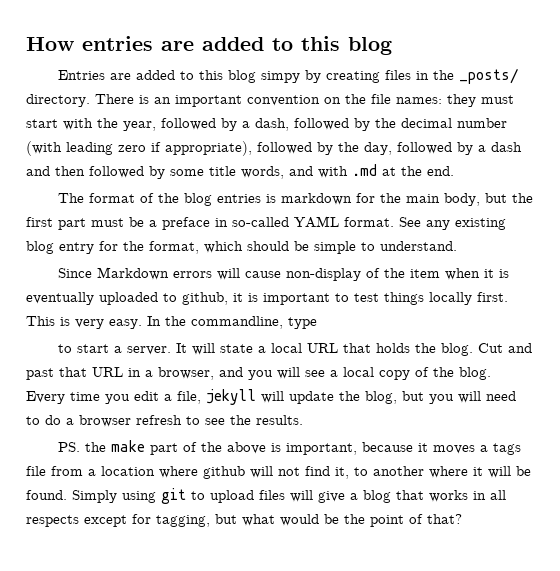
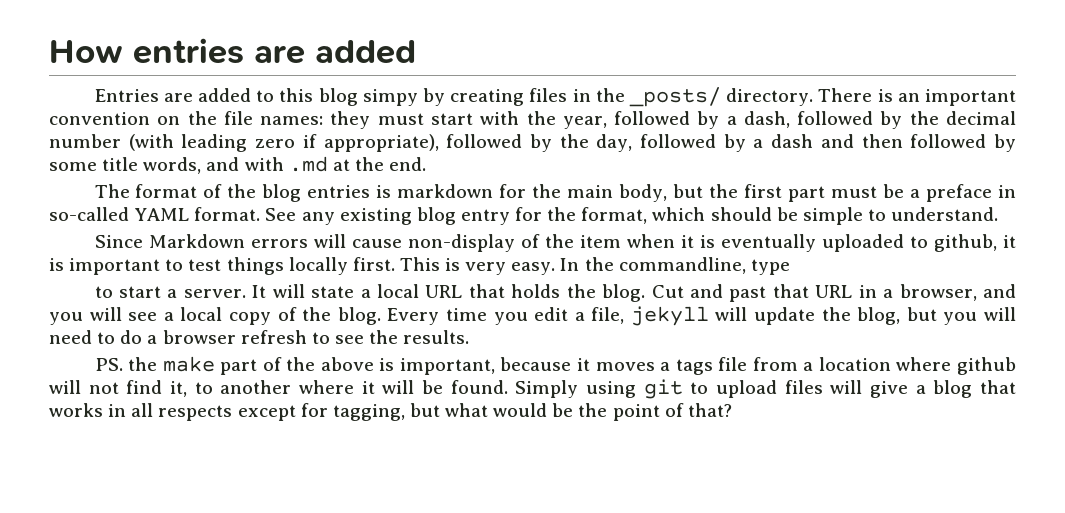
[272,36,392,55] to this blog -> (416, 52) none

